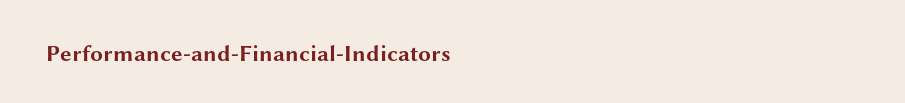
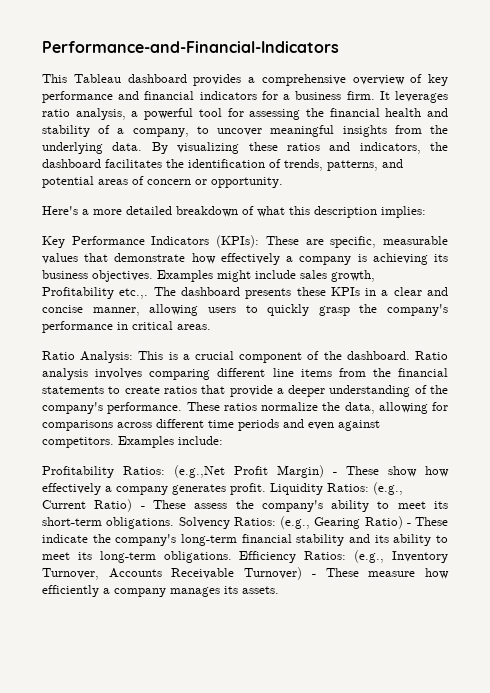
(451, 53) none -> [42,74,448,86] [42,91,449,103] [42,108,448,120] [42,125,449,137] [42,142,448,154] [42,159,403,171] [42,176,283,188] [42,206,426,218] [42,235,449,248] [42,253,449,265] [42,270,375,282] [42,287,449,299] [42,304,448,316] [42,321,211,333] [42,351,448,363] [42,368,448,380] [42,385,449,397] [42,402,448,414] [42,419,380,431] [42,436,223,448] [42,465,449,478] [42,482,403,495] [42,499,449,512] [42,516,448,529] [42,534,448,546] [42,550,448,563] [42,567,450,580] [42,585,279,597] // This Tableau dashboard provides a comprehensive overview of key performance and financial indicators for a business firm. It leverages ratio analysis, a powerful tool for assessing the financial health and stability of a company, to uncover meaningful insights from the underlying data. By visualizing these ratios and indicators, the dashboard facilitates the identification of trends, patterns, and potential areas of concern or opportunity. // Here's a more detailed breakdown of what this description implies: // Key Performance Indicators (KPIs): These are specific, measurable values that demonstrate how effectively a company is achieving its business objectives. Examples might include sales growth, Profitability etc.,. The dashboard presents these KPIs in a clear and concise manner, allowing users to quickly grasp the company's performance in critical areas. // Ratio Analysis: This is a crucial component of the dashboard. Ratio analysis involves comparing different line items from the financial statements to create ratios that provide a deeper understanding of the company's performance. These ratios normalize the data, allowing for comparisons across different time periods and even against competitors. Examples include: // Profitability Ratios: (e.g.,Net Profit Margin) - These show how effectively a company generates profit. Liquidity Ratios: (e.g., Current Ratio) - These assess the company's ability to meet its short-term obligations. Solvency Ratios: (e.g., Gearing Ratio) - These indicate the company's long-term financial stability and its ability to meet its long-term obligations. Efficiency Ratios: (e.g., Inventory Turnover, Accounts Receivable Turnover) - These measure how efficiently a company manages its assets.

